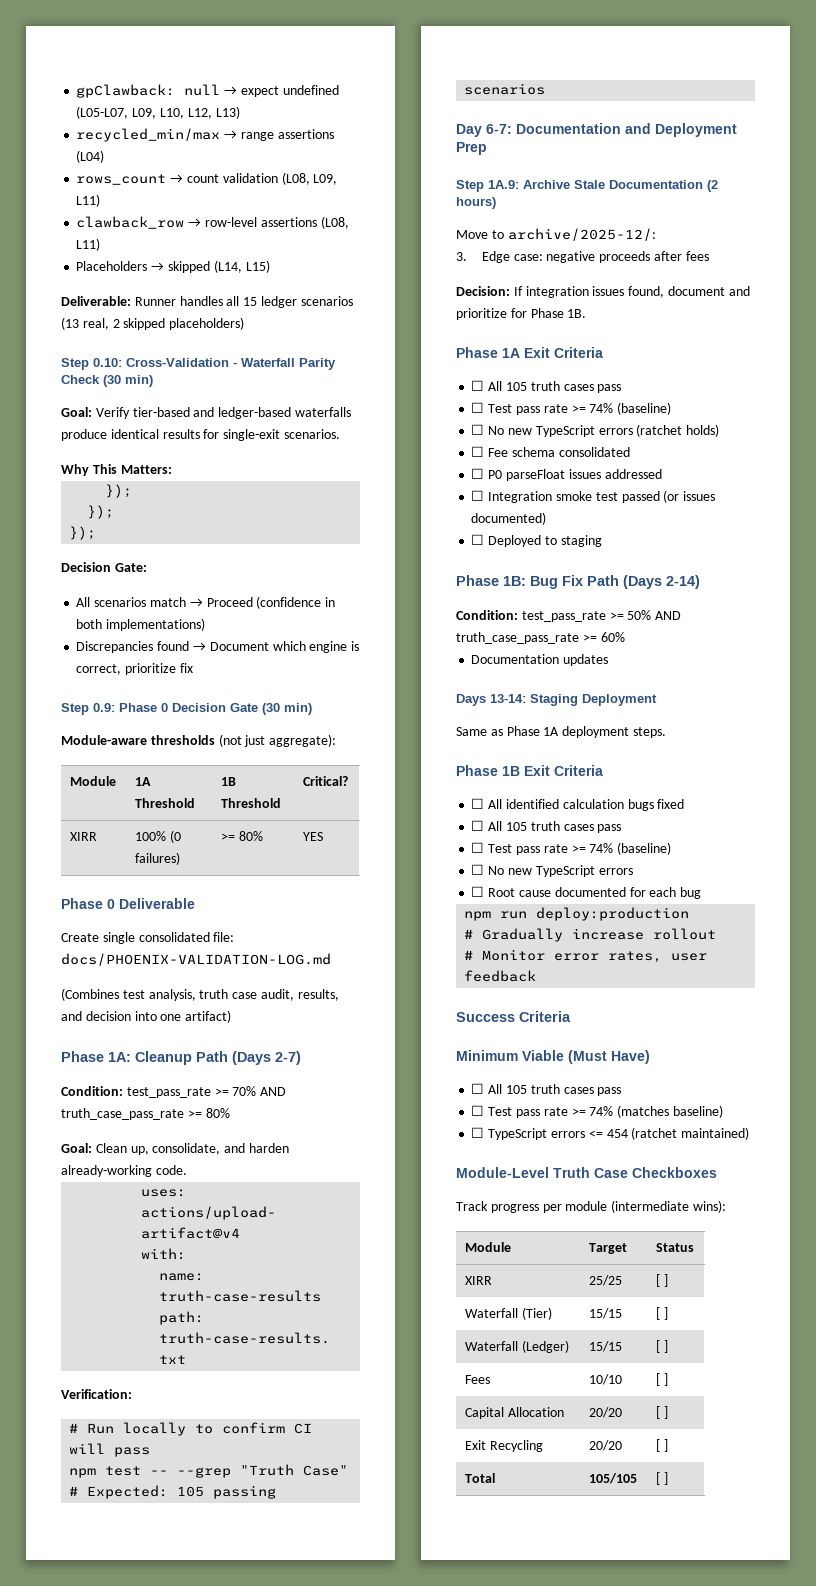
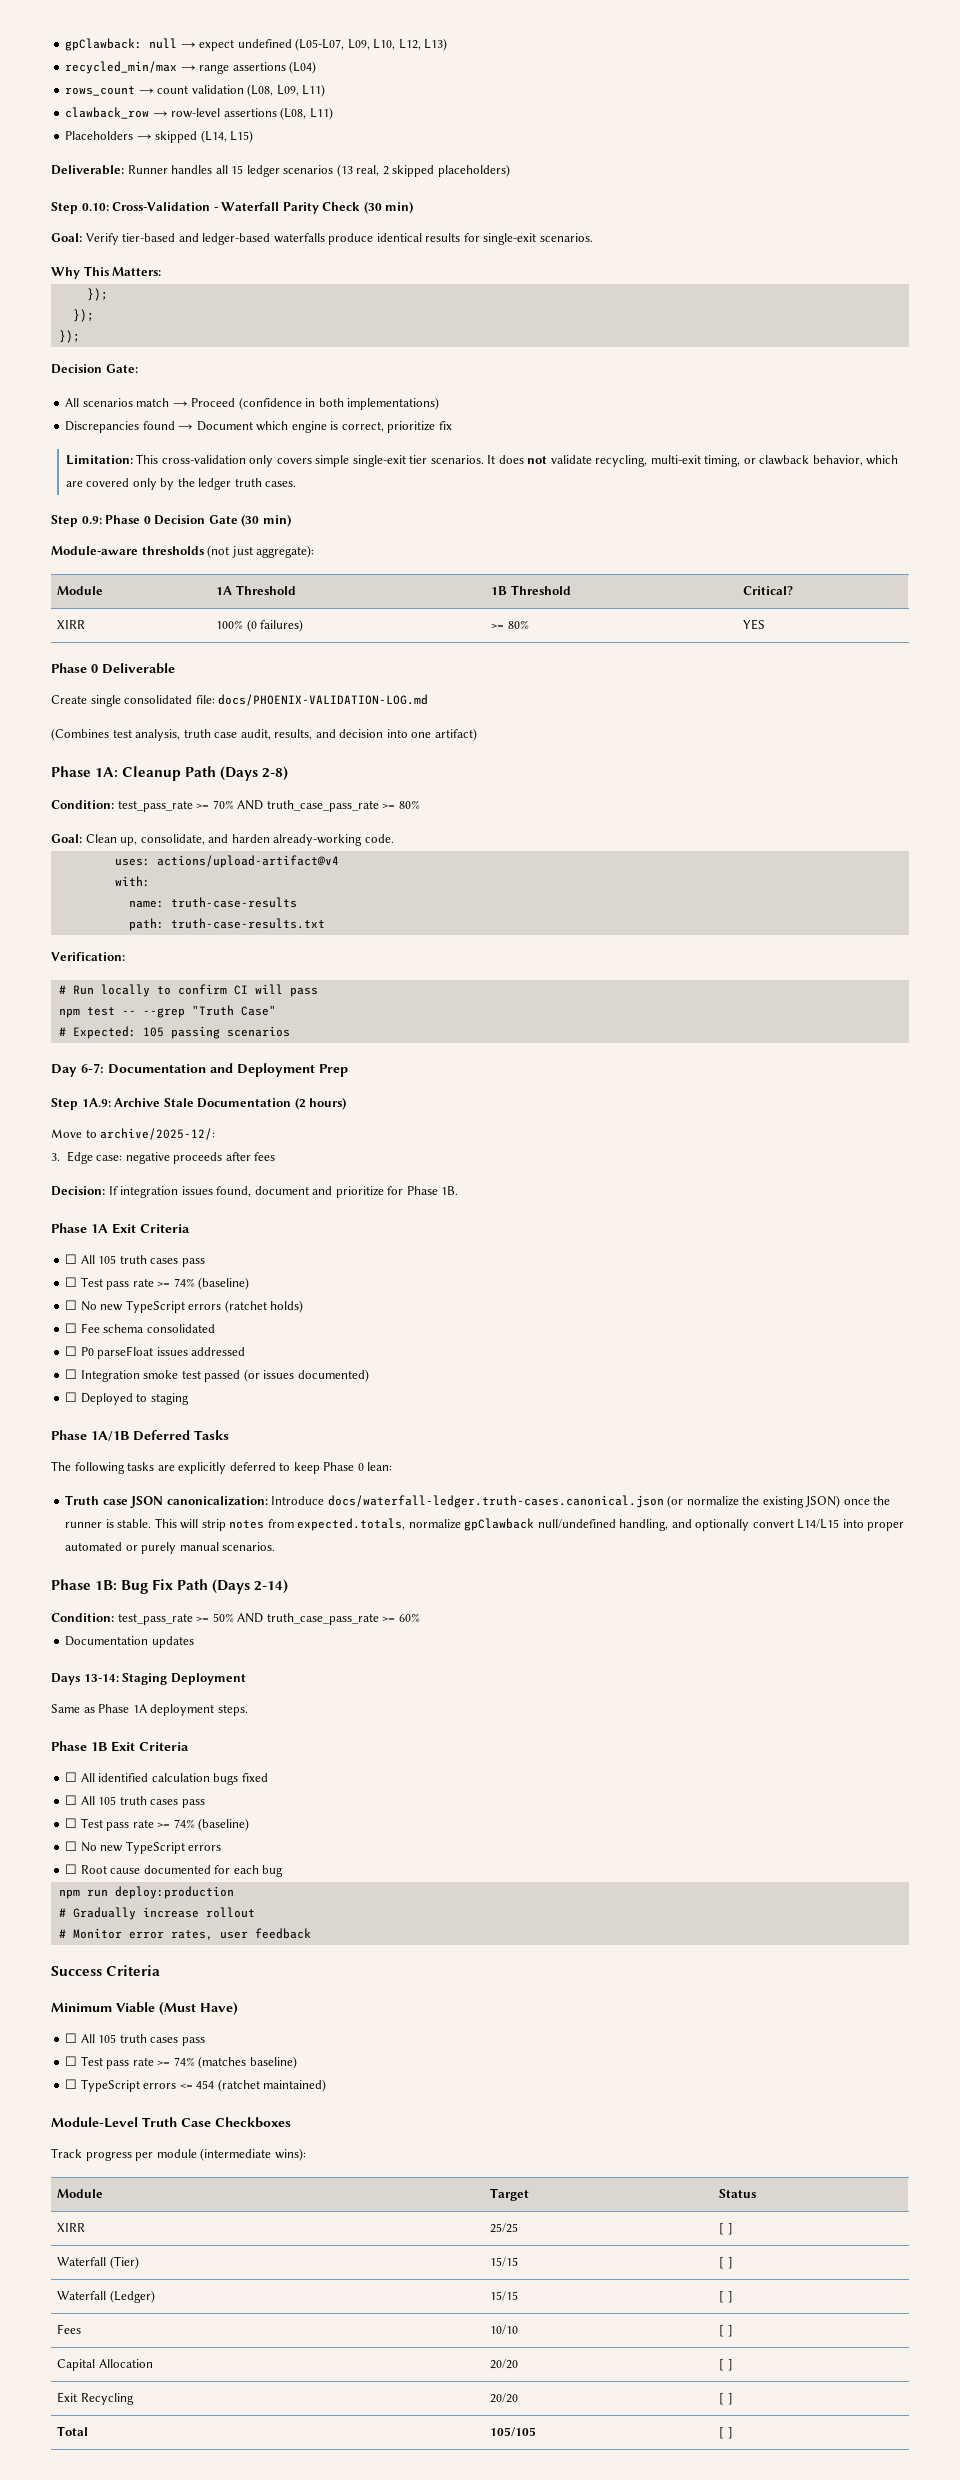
(193, 668) none -> [65,454,899,467] [65,478,297,490] // Limitation: This cross-validation only covers simple single-exit tier scenarios. It does not validate recycling, multi-exit timing, or clawback behavior, which are covered only by the ledger truth cases.
[275,1051,301,1065] 2-7) -> [262,766,289,781] 2-8)
(602, 541) none -> [51,1430,229,1441] [51,1461,393,1474] [65,1495,891,1508] [65,1518,905,1531] [65,1542,276,1554] // Phase 1A/1B Deferred Tasks // The following tasks are explicitly deferred to keep Phase 0 lean: // Truth case JSON canonicalization: Introduce docs/waterfall-ledger.truth-cases.canonical.json (or normalize the existing JSON) once the runner is stable. This will strip notes from expected.totals, normalize gpClawback null/undefined handling, and optionally convert L14/L15 into proper automated or purely manual scenarios.

